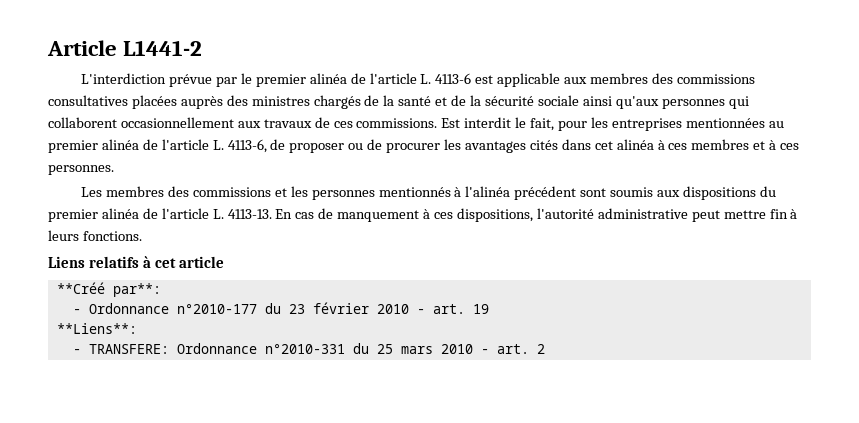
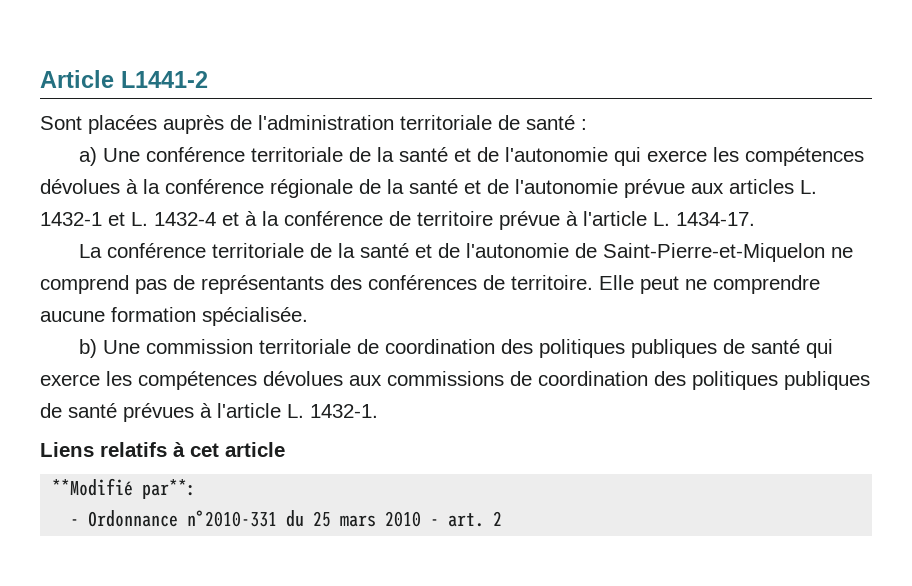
[81,73,755,87] [48,95,749,109] [48,117,784,131] [48,139,800,153] [48,165,114,175] [81,186,776,200] [48,208,798,222] [48,230,142,241] L'interdiction prévue par le premier alinéa de l'article L. 4113-6 est applicable aux membres des commissions consultatives placées auprès des ministres chargés de la santé et de la sécurité sociale ainsi qu'aux personnes qui collaborent occasionnellement aux travaux de ces commissions. Est interdit le fait, pour les entreprises mentionnées au premier alinéa de l'article L. 4113-6, de proposer ou de procurer les avantages cités dans cet alinéa à ces membres et à ces personnes. // Les membres des commissions et les personnes mentionnés à l'alinéa précédent sont soumis aux dispositions du premier alinéa de l'article L. 4113-13. En cas de manquement à ces dispositions, l'autorité administrative peut mettre fin à leurs fonctions. -> [40,115,587,134] [78,147,864,166] [40,179,817,198] [40,211,755,230] [78,243,853,262] [40,275,820,294] [40,307,308,326] [78,339,833,358] [40,371,870,390] [40,403,378,422] Sont placées auprès de l'administration territoriale de santé : // a) Une conférence territoriale de la santé et de l'autonomie qui exerce les compétences dévolues à la conférence régionale de la santé et de l'autonomie prévue aux articles L. 1432-1 et L. 1432-4 et à la conférence de territoire prévue à l'article L. 1434-17. // La conférence territoriale de la santé et de l'autonomie de Saint-Pierre-et-Miquelon ne comprend pas de représentants des conférences de territoire. Elle peut ne comprendre aucune formation spécialisée. // b) Une commission territoriale de coordination des politiques publiques de santé qui exerce les compétences dévolues aux commissions de coordination des politiques publiques de santé prévues à l'article L. 1432-1.
[56,282,105,294] **Créé -> [52,478,134,496] **Modifié
[176,302,489,314] [56,323,137,334] [72,343,257,354] n°2010-177 du 23 février 2010 - art. 19 // **Liens**: // - TRANSFERE: Ordonnance -> (179, 518) none

